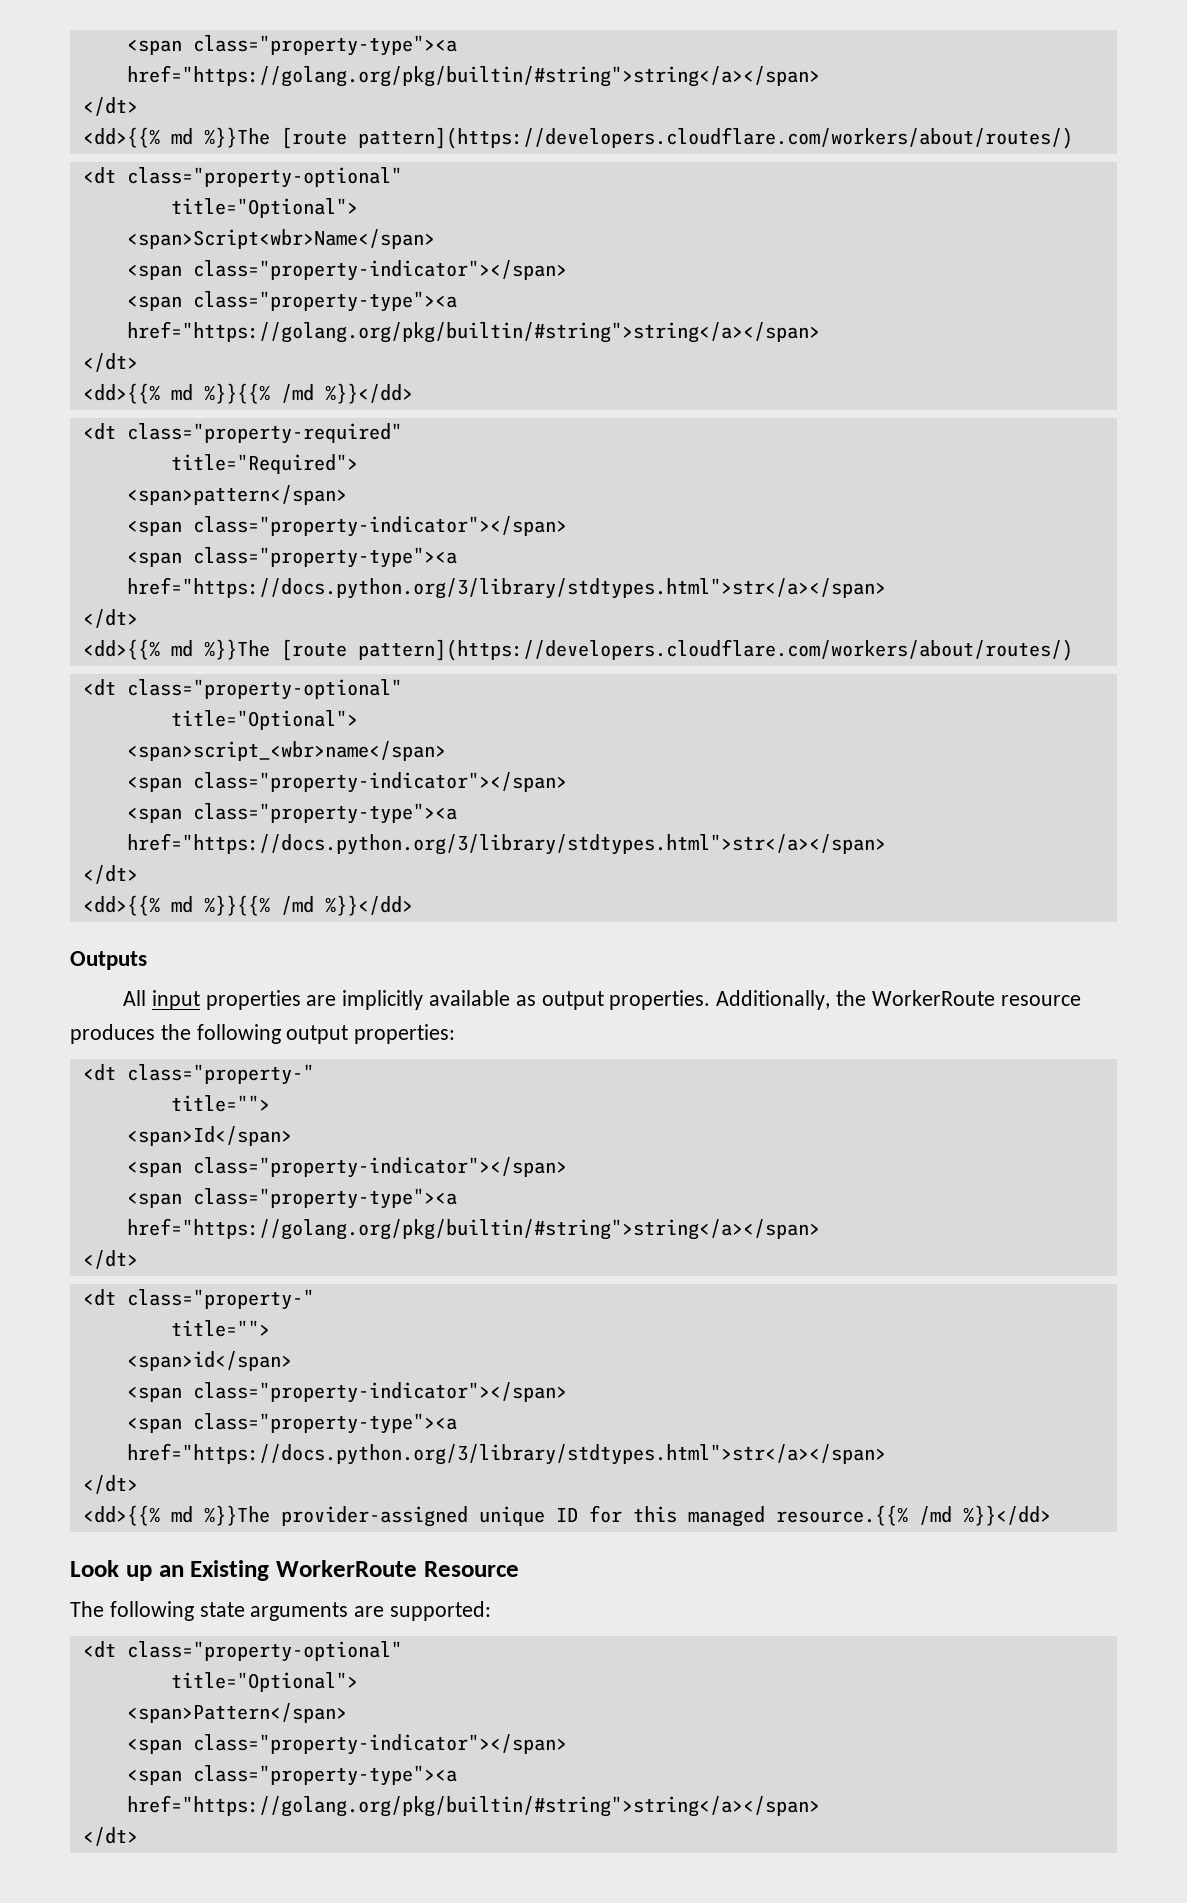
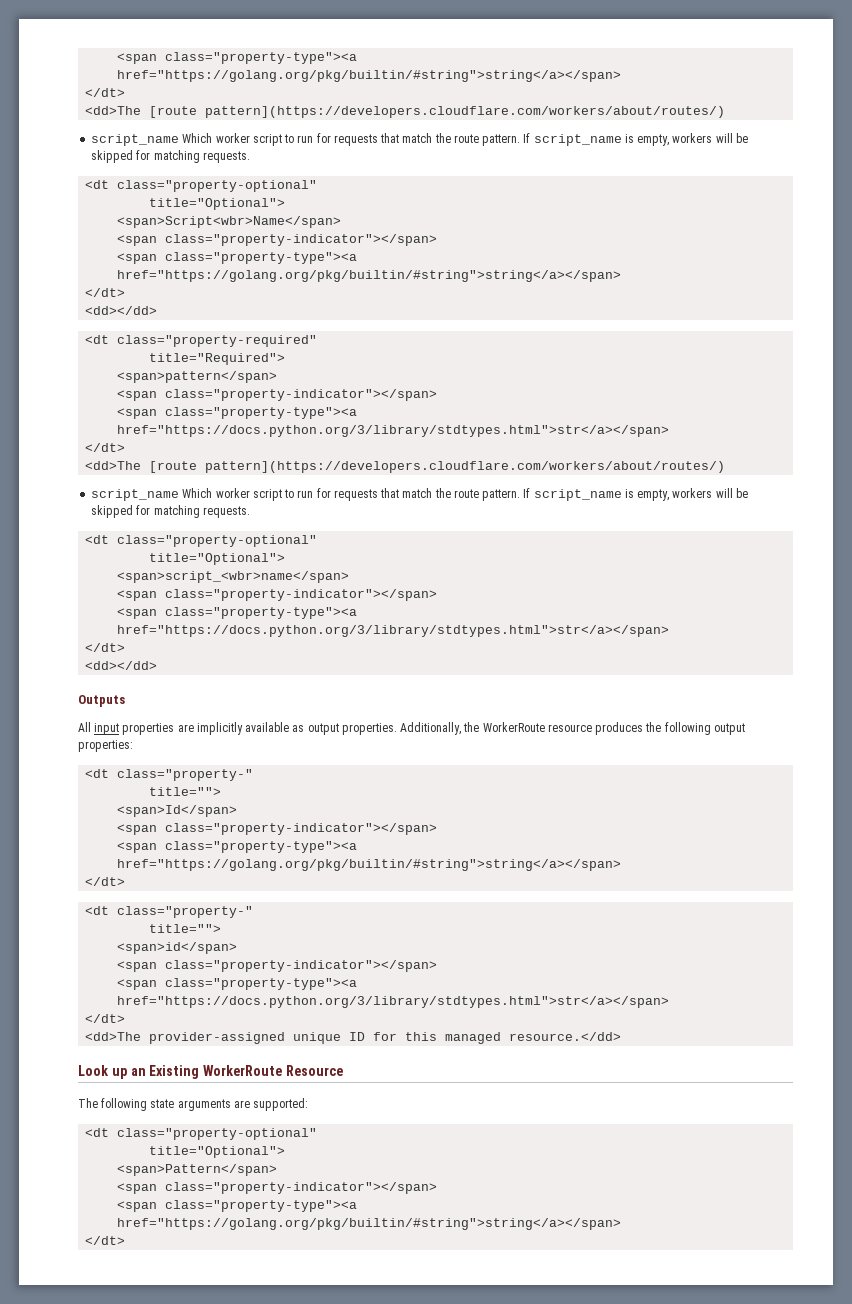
[126,35,457,56] [126,65,820,87] [82,97,138,116] [82,127,1073,149] <span class="property-type"><a href="https://golang.org/pkg/builtin/#string">string</a></span> // </dt> // <dd>{{% md %}}The [route pattern](https://developers.cloudflare.com/workers/about/routes/) -> [117,52,358,64] [117,70,622,82] [85,88,126,97] [85,106,726,118] [91,133,748,146] [91,150,250,163] <span class="property-type"><a href="https://golang.org/pkg/builtin/#string">string</a></span> // </dt> // <dd>The [route pattern](https://developers.cloudflare.com/workers/about/routes/) // script_name Which worker script to run for requests that match the route pattern. If script_name is empty, workers will be skipped for matching requests.
[82,383,413,404] <dd>{{% md %}}{{% /md %}}</dd> -> [85,306,158,315] <dd></dd>
[82,639,1073,661] <dd>{{% md %}}The [route pattern](https://developers.cloudflare.com/workers/about/routes/) -> [85,461,726,473] [91,488,748,501] [91,505,250,518] <dd>The [route pattern](https://developers.cloudflare.com/workers/about/routes/) // script_name Which worker script to run for requests that match the route pattern. If script_name is empty, workers will be skipped for matching requests.
[82,895,413,916] <dd>{{% md %}}{{% /md %}}</dd> -> [85,661,158,670] <dd></dd>
[82,1505,270,1526] <dd>{{% md %}}The -> [85,1032,142,1041] <dd>The
[775,1505,1051,1526] resource.{{% /md %}}</dd> -> [509,1032,622,1041] resource.</dd>

